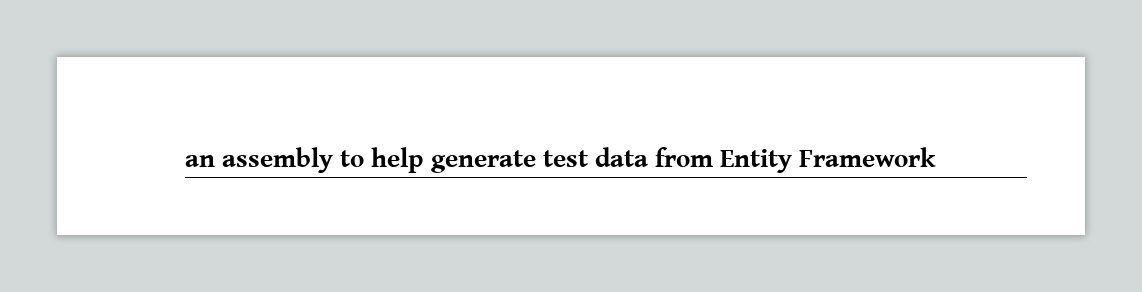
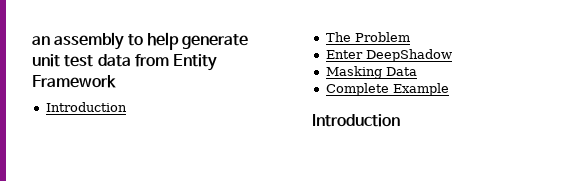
(536, 161) none -> [32,54,60,67] unit
(937, 157) none -> [45,102,127,112] [325,32,410,42] [325,49,452,62] [325,66,417,79] [325,83,449,96] [312,114,400,127] // Introduction // The Problem // Enter DeepShadow // Masking Data // Complete Example // Introduction

